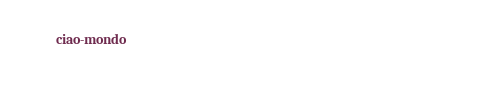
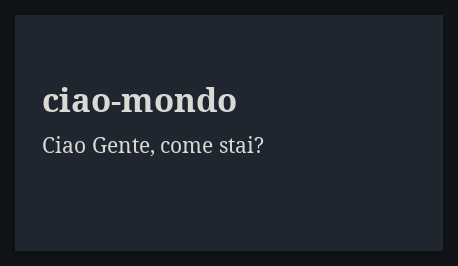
(127, 38) none -> [42,136,265,157] // Ciao Gente, come stai?

